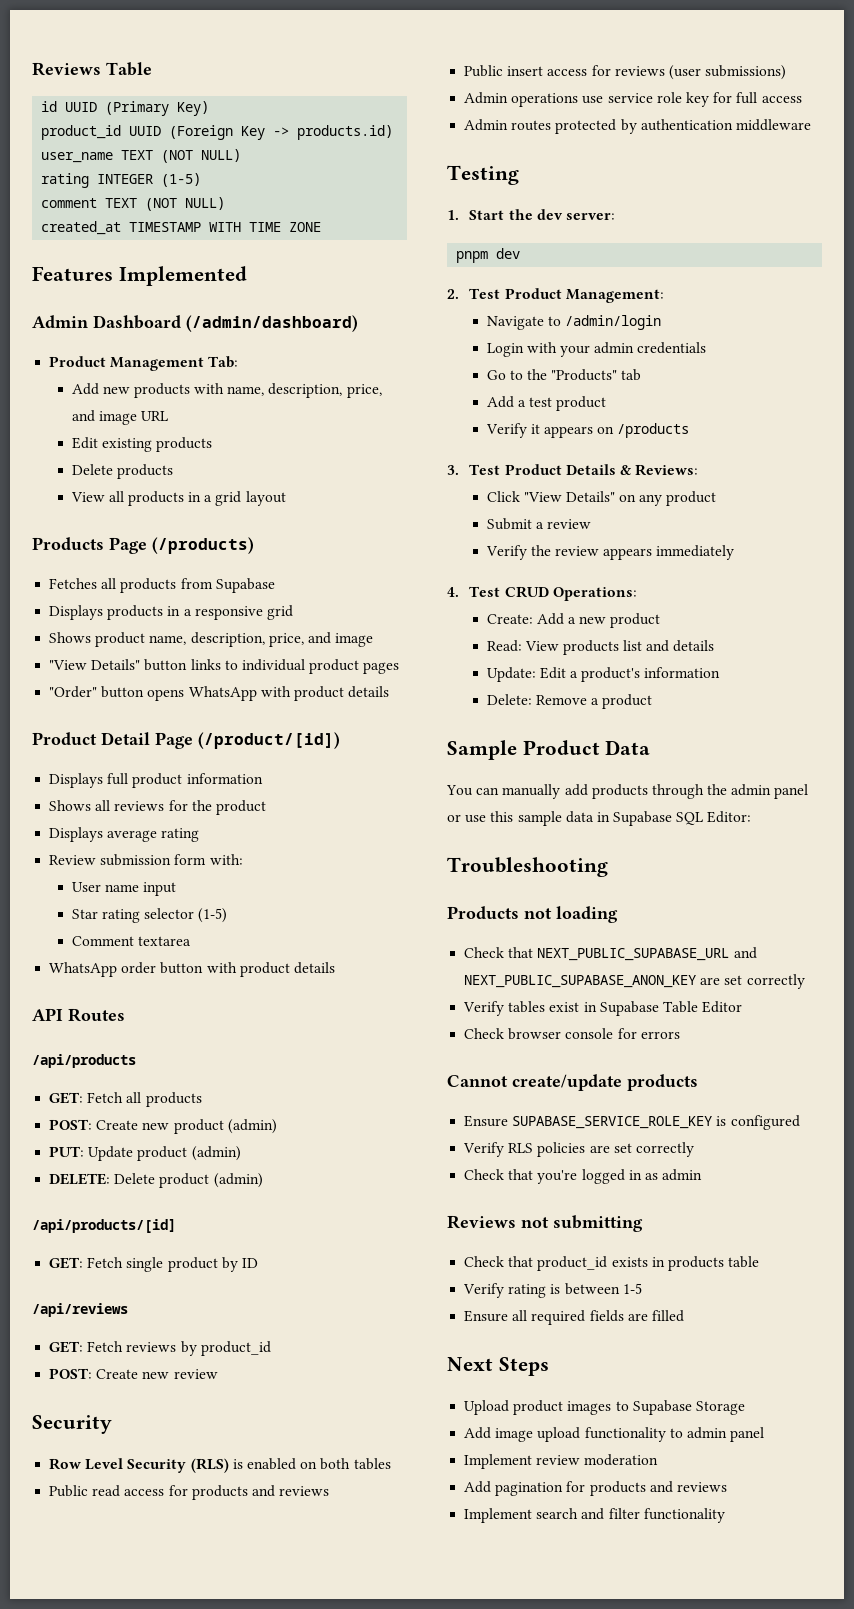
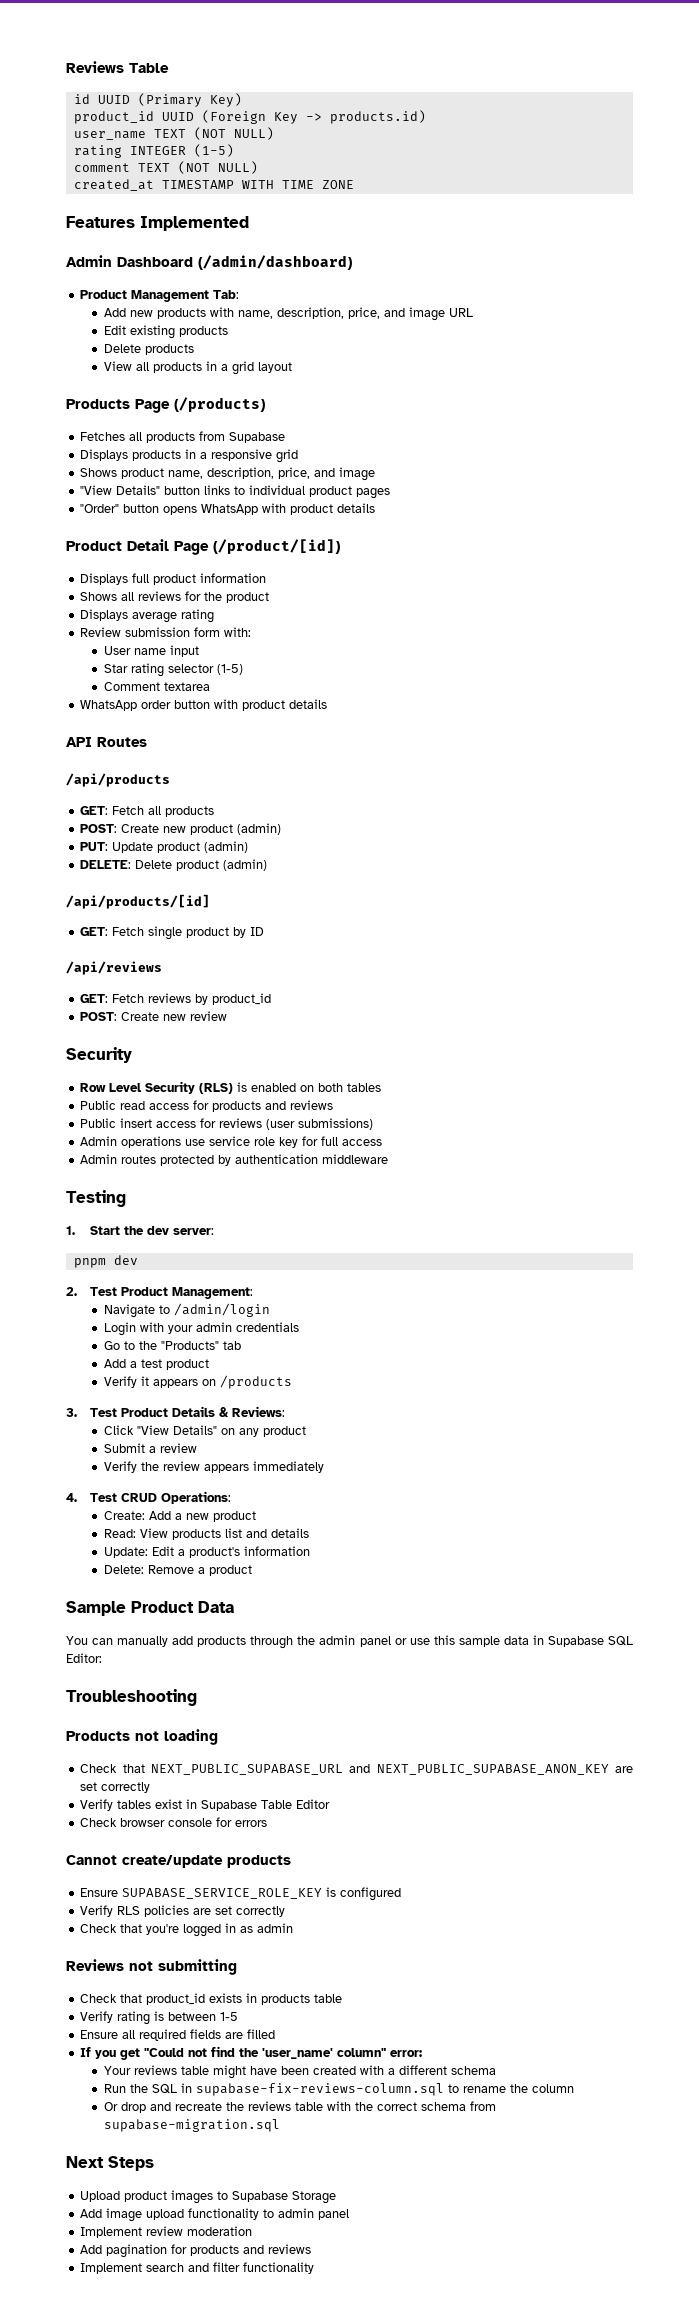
(684, 1316) none -> [80,2046,423,2060] [103,2065,496,2079] [103,2083,574,2096] [103,2101,496,2113] [103,2119,280,2132] // If you get "Could not find the 'user_name' column" error: // Your reviews table might have been created with a different schema // Run the SQL in supabase-fix-reviews-column.sql to rename the column // Or drop and recreate the reviews table with the correct schema from supabase-migration.sql

